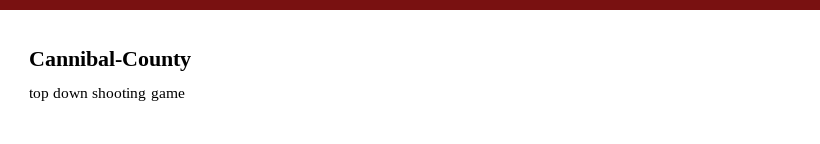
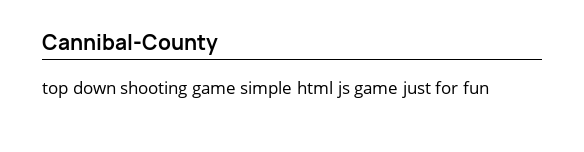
(185, 95) none -> [240,81,489,98] simple html js game just for fun

